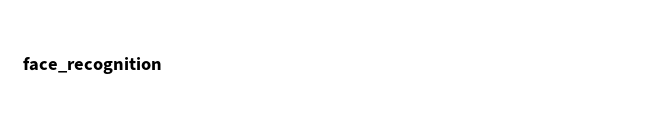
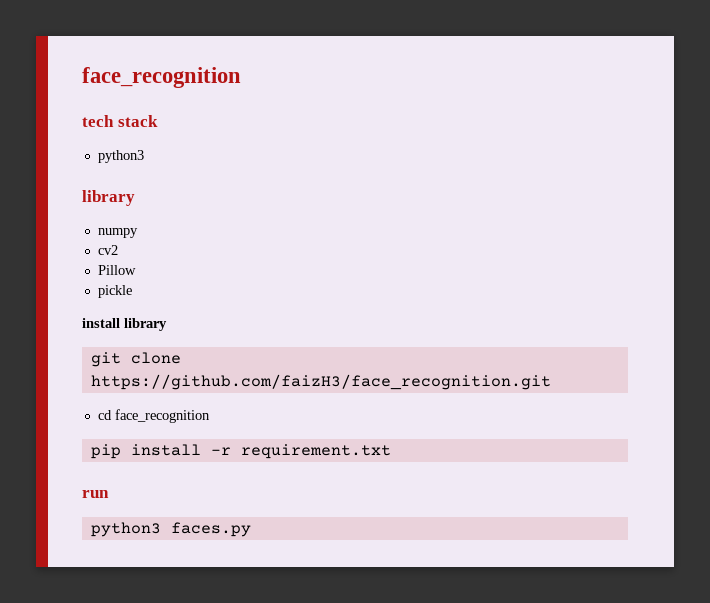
[23,57,162,74] face_recognition -> [82,67,241,88] [82,115,158,127] [97,150,144,163] [82,190,135,206] [97,228,138,238] [97,245,118,255] [97,265,136,275] [97,285,132,298] [82,318,167,331] [90,352,181,367] [90,374,551,390] [97,409,210,423] [90,444,391,459] [82,490,109,498] [90,522,251,537] face_recognition // tech stack // python3 // library // numpy // cv2 // Pillow // pickle // install library // git clone https://github.com/faizH3/face_recognition.git // cd face_recognition // pip install -r requirement.txt // run // python3 faces.py

